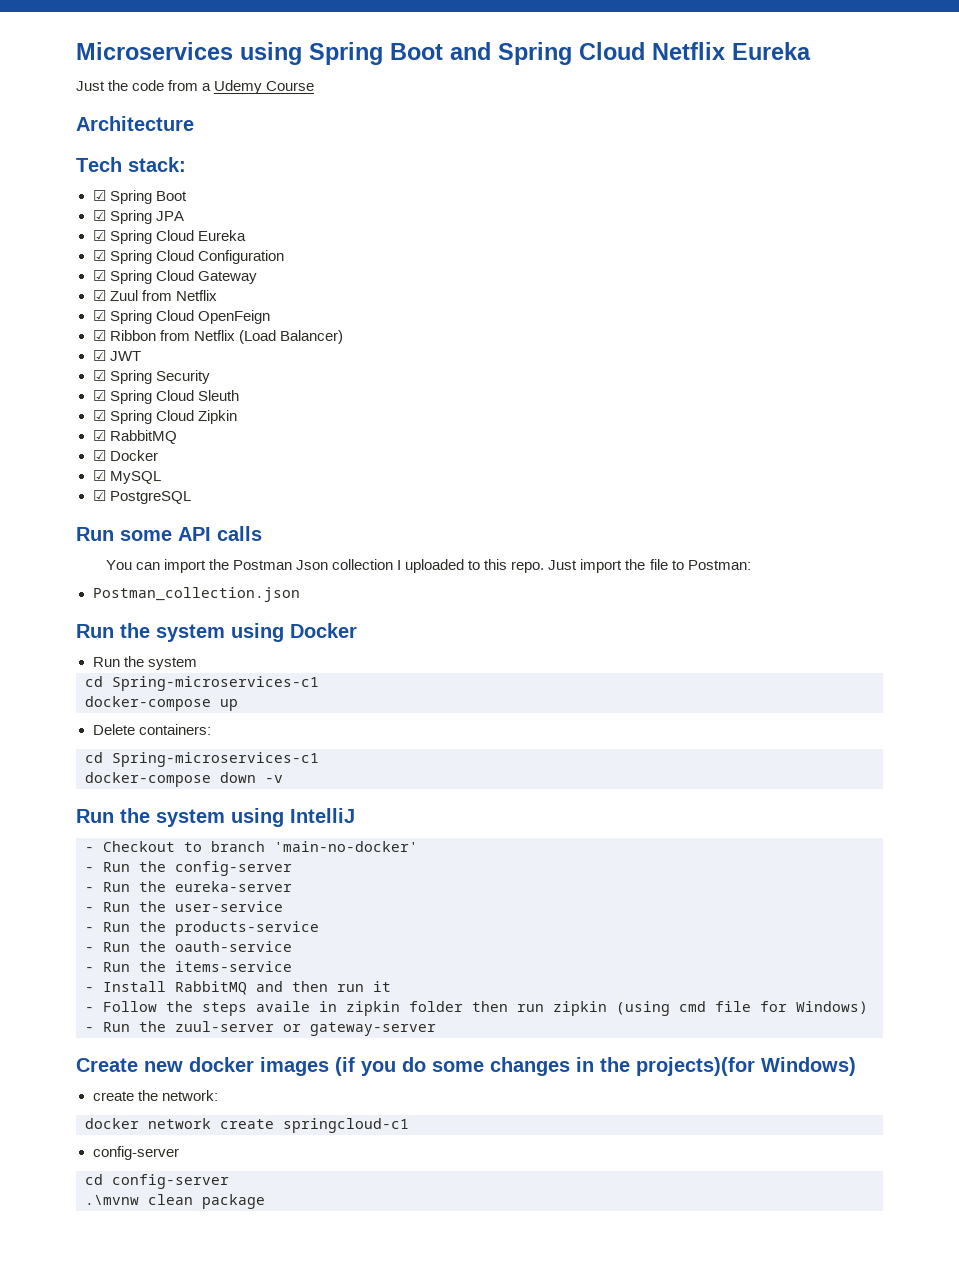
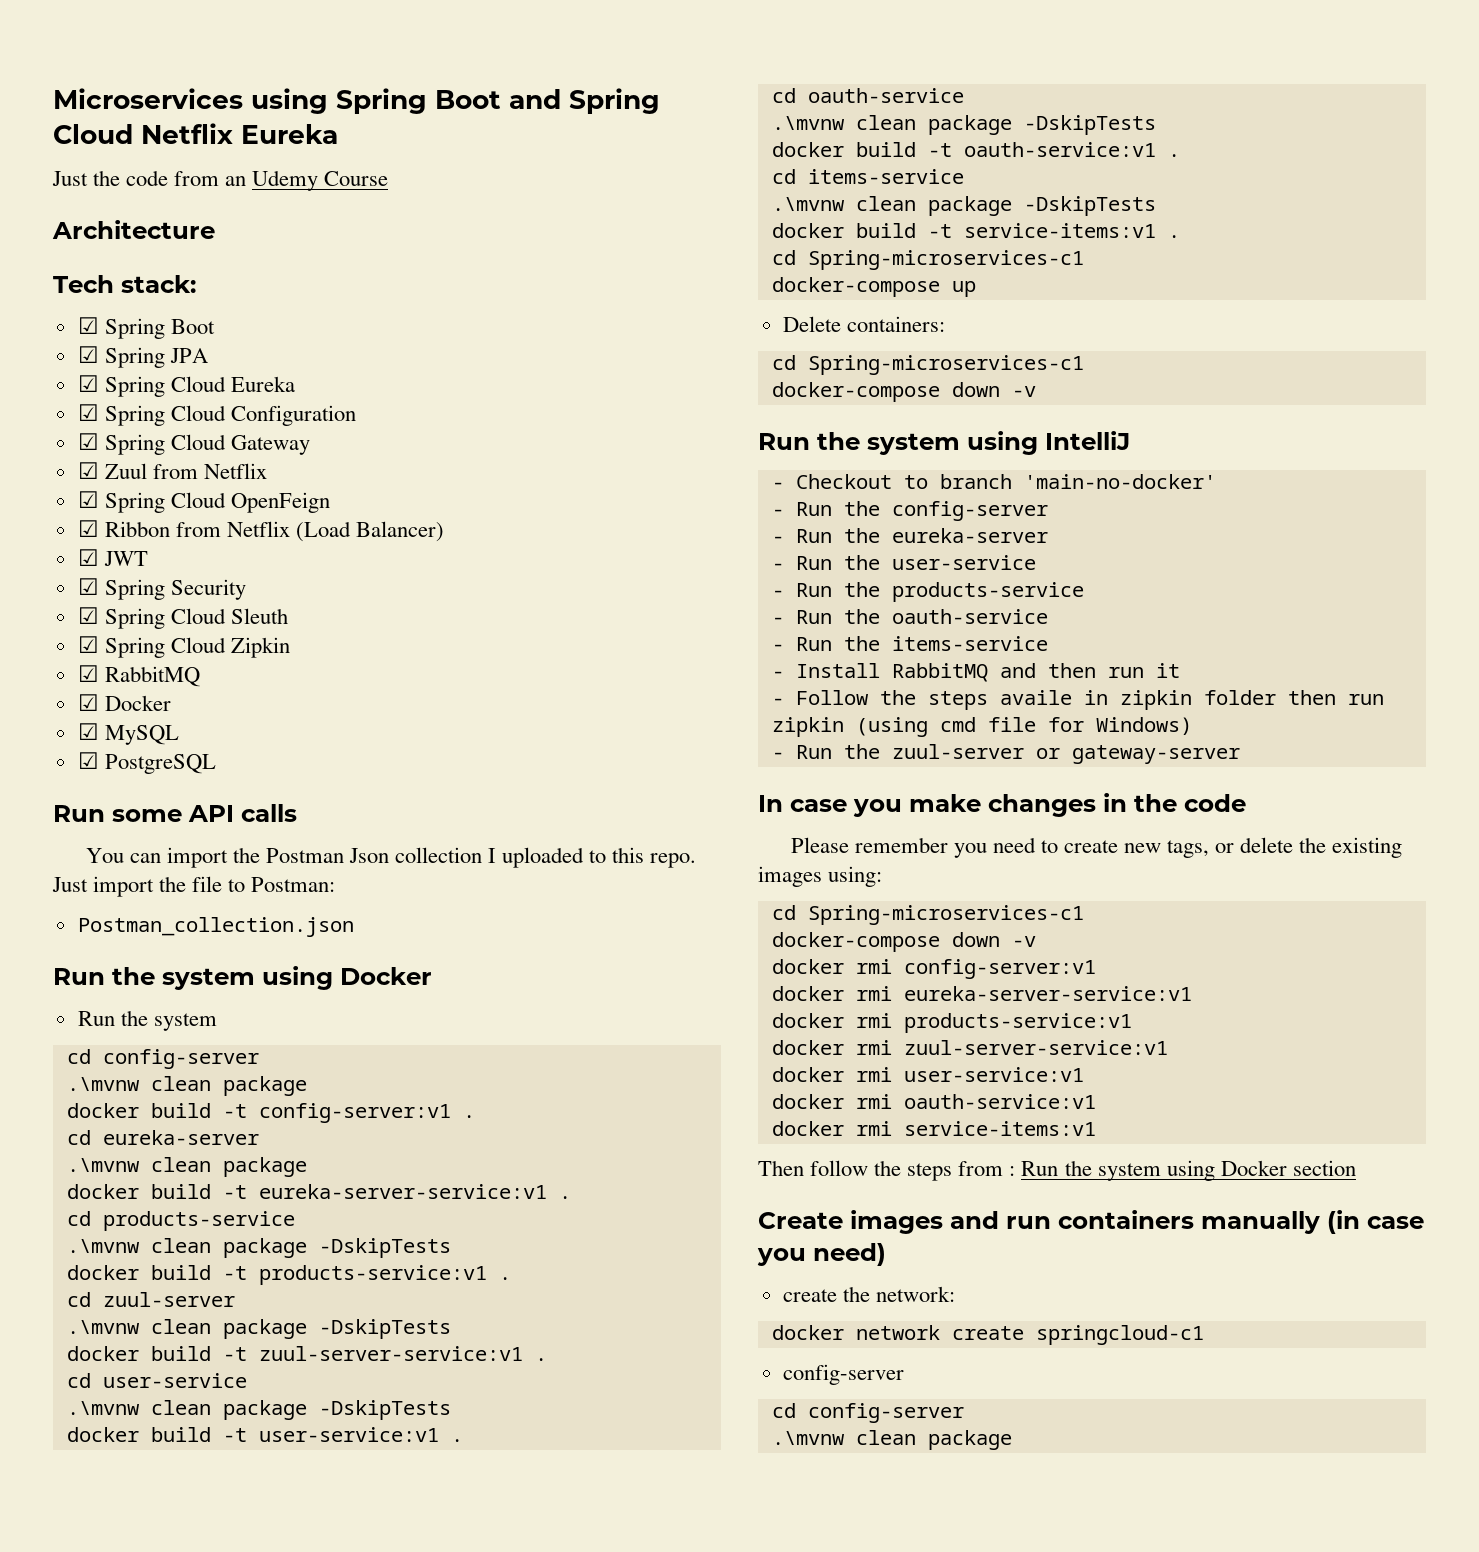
[202,83,212,91] a -> [225,176,247,186] an
(197, 663) none -> [66,1049,259,1069] [66,1076,307,1096] [66,1103,475,1123] [66,1130,259,1145] [66,1157,307,1177] [66,1184,571,1199] [66,1211,295,1231] [66,1238,451,1258] [66,1265,511,1285] [66,1292,235,1307] [66,1319,451,1339] [66,1346,547,1361] [66,1373,247,1388] [66,1400,451,1420] [66,1427,463,1442] [771,88,964,103] [771,115,1156,135] [771,142,1180,157] [771,169,964,184] [771,196,1156,216] [771,223,1180,238] // cd config-server // .\mvnw clean package // docker build -t config-server:v1 . // cd eureka-server // .\mvnw clean package // docker build -t eureka-server-service:v1 . // cd products-service // .\mvnw clean package -DskipTests // docker build -t products-service:v1 . // cd zuul-server // .\mvnw clean package -DskipTests // docker build -t zuul-server-service:v1 . // cd user-service // .\mvnw clean package -DskipTests // docker build -t user-service:v1 . // cd oauth-service // .\mvnw clean package -DskipTests // docker build -t oauth-service:v1 . // cd items-service // .\mvnw clean package -DskipTests // docker build -t service-items:v1 .
[76,1057,856,1076] Create new docker images (if you do some changes in the projects)(for Windows) -> [758,793,1246,817] [790,837,1403,858] [758,866,883,887] [771,905,1084,925] [771,932,1036,952] [771,959,1096,979] [771,986,1192,1001] [771,1013,1132,1033] [771,1040,1168,1055] [771,1067,1084,1082] [771,1094,1096,1109] [771,1121,1096,1136] [758,1160,1356,1181] [758,1210,1424,1234] [757,1243,886,1266] In case you make changes in the code // Please remember you need to create new tags, or delete the existing images using: // cd Spring-microservices-c1 // docker-compose down -v // docker rmi config-server:v1 // docker rmi eureka-server-service:v1 // docker rmi products-service:v1 // docker rmi zuul-server-service:v1 // docker rmi user-service:v1 // docker rmi oauth-service:v1 // docker rmi service-items:v1 // Then follow the steps from : Run the system using Docker section // Create images and run containers manually (in case you need)

